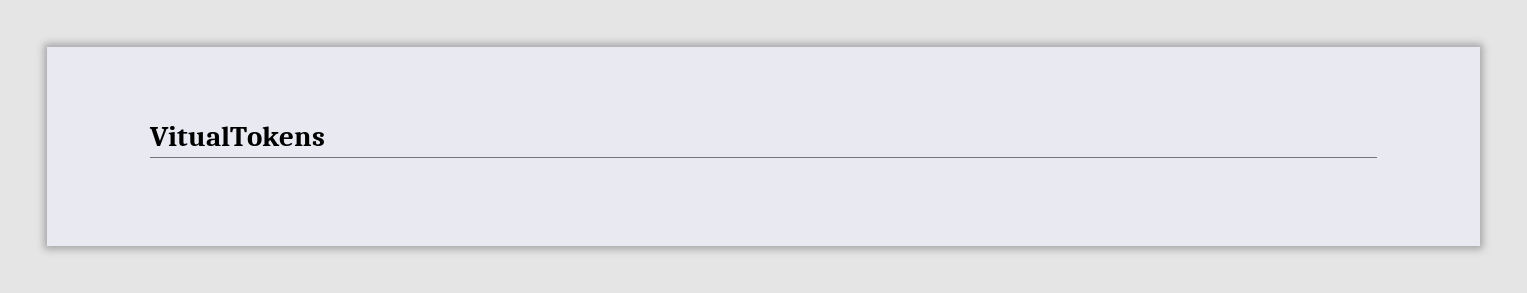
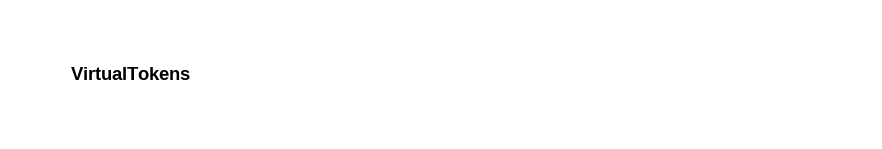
[149,126,325,146] VitualTokens -> [71,67,190,80] VirtualTokens

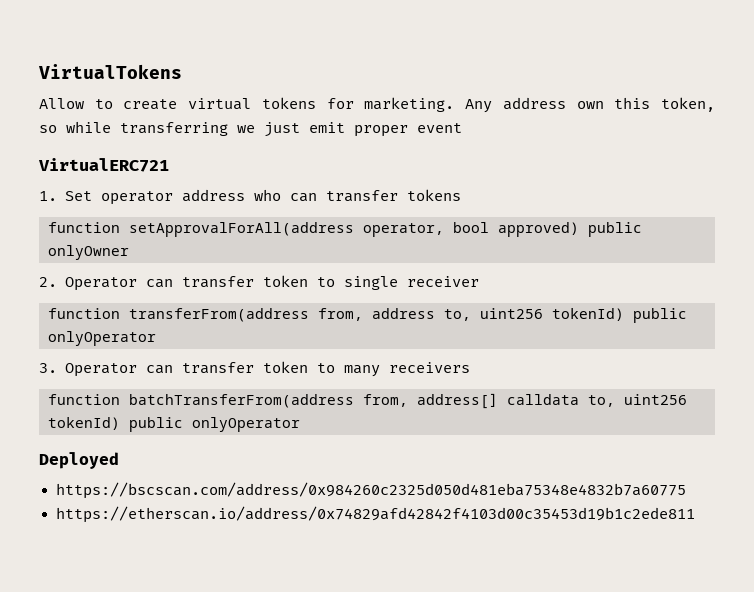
(190, 73) none -> [39,97,716,113] [39,121,462,137] [38,158,169,172] [39,189,461,205] [48,222,642,237] [48,245,129,260] [39,275,479,291] [48,308,687,323] [48,331,156,346] [39,361,470,377] [48,393,687,409] [48,417,300,432] [39,452,119,469] [55,482,686,499] [55,506,695,523] // Allow to create virtual tokens for marketing. Any address own this token, so while transferring we just emit proper event // VirtualERC721 // 1. Set operator address who can transfer tokens // function setApprovalForAll(address operator, bool approved) public onlyOwner // 2. Operator can transfer token to single receiver // function transferFrom(address from, address to, uint256 tokenId) public onlyOperator // 3. Operator can transfer token to many receivers // function batchTransferFrom(address from, address[] calldata to, uint256 tokenId) public onlyOperator // Deployed // https://bscscan.com/address/0x984260c2325d050d481eba75348e4832b7a60775 // https://etherscan.io/address/0x74829afd42842f4103d00c35453d19b1c2ede811

